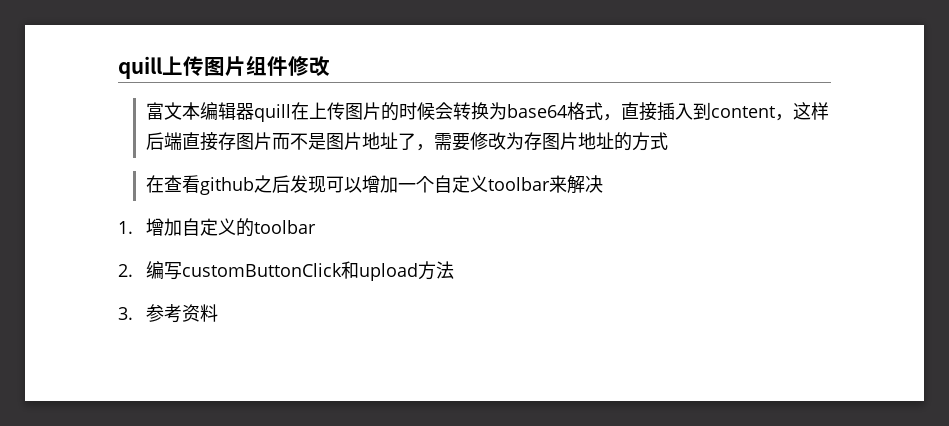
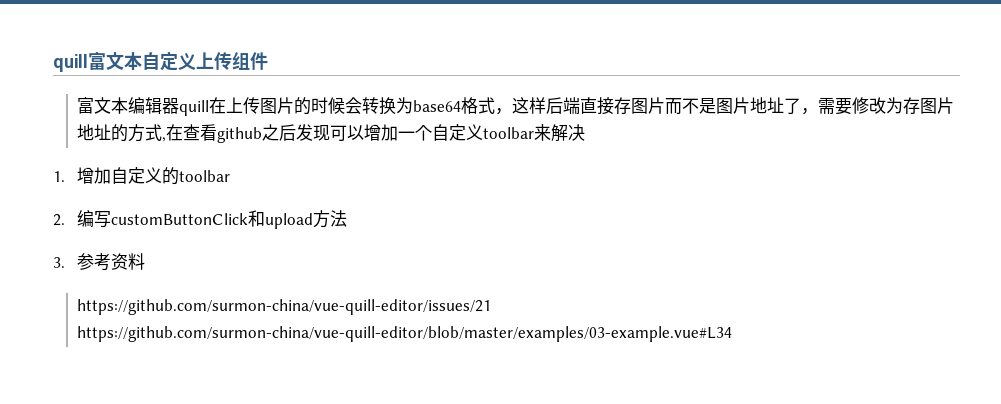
[118,56,246,79] quill上传图片 -> [53,52,232,72] quill富文本自定义上传
[288,56,330,76] 修改 -> (268, 61) none
[620,102,793,121] 直接插入到content， -> (513, 111) none
(668, 141) // -> [162,137,167,142] ,
(218, 313) none -> [77,299,492,315] [77,326,733,342] // https://github.com/surmon-china/vue-quill-editor/issues/21 https://github.com/surmon-china/vue-quill-editor/blob/master/examples/03-example.vue#L34

